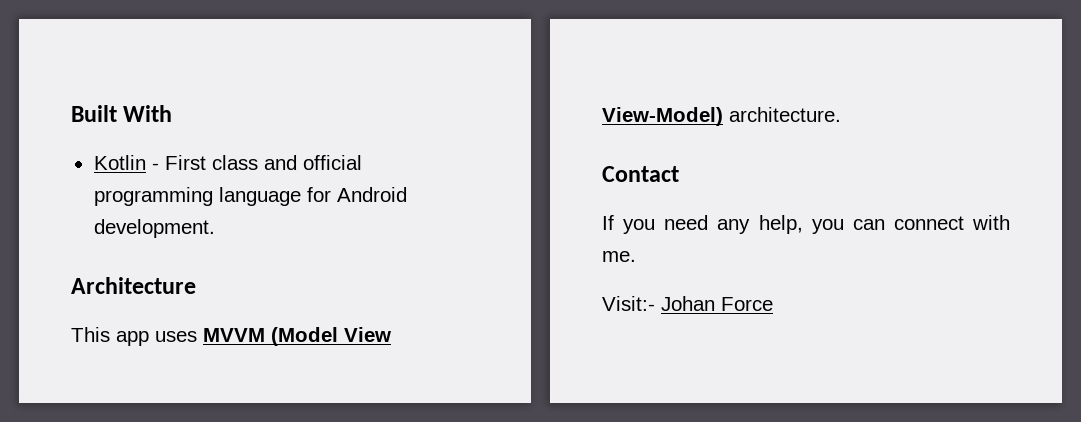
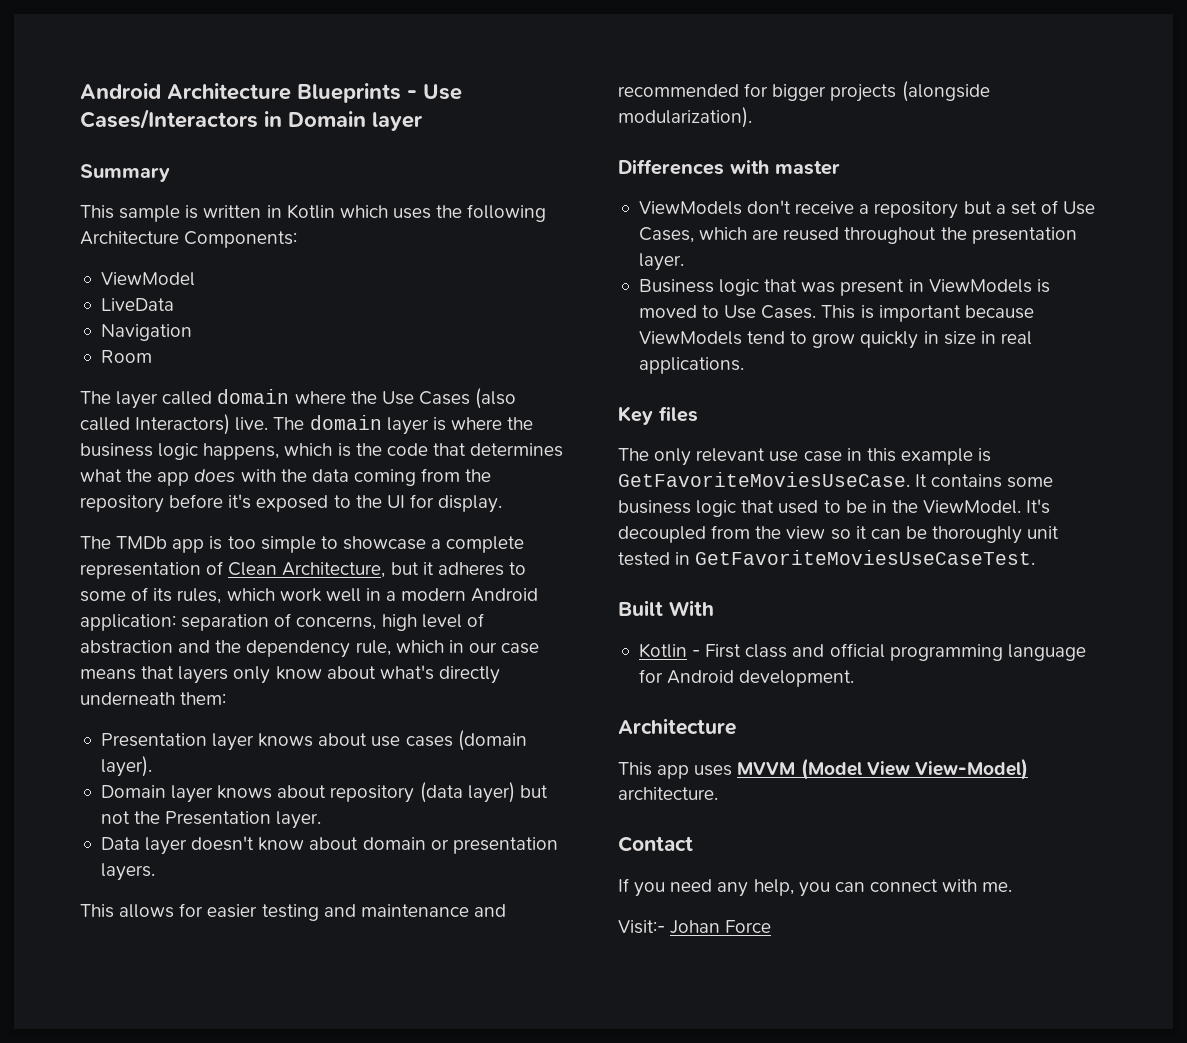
(71, 113) none -> [80,83,462,103] [80,109,423,131] [80,164,170,182] [80,204,547,222] [80,231,298,248] [100,272,195,286] [100,298,174,311] [100,324,192,341] [100,350,152,363] [80,388,517,409] [80,414,534,435] [80,443,564,460] [80,468,492,486] [80,494,503,513] [80,536,525,553] [80,561,526,579] [80,587,539,604] [80,613,484,631] [80,640,540,658] [80,665,500,684] [80,692,227,705] [100,730,527,751] [100,756,152,777] [100,782,548,803] [100,811,322,829] [100,836,558,855] [100,863,155,881] [80,903,506,921] [618,81,990,102] [618,107,752,128] [618,159,840,175] [638,200,1096,219] [638,227,1077,244] [638,253,684,271] [638,279,1050,296] [638,305,1034,322] [638,331,1032,349] [638,357,744,374] [618,406,698,425] [618,448,992,466] [618,472,1054,488] [618,499,1051,517] [618,525,1060,544] [618,550,1036,566] Android Architecture Blueprints - Use Cases/Interactors in Domain layer // Summary // This sample is written in Kotlin which uses the following Architecture Components: // ViewModel // LiveData // Navigation // Room // The layer called domain where the Use Cases (also called Interactors) live. The domain layer is where the business logic happens, which is the code that determines what the app does with the data coming from the repository before it's exposed to the UI for display. // The TMDb app is too simple to showcase a complete representation of Clean Architecture, but it adheres to some of its rules, which work well in a modern Android application: separation of concerns, high level of abstraction and the dependency rule, which in our case means that layers only know about what's directly underneath them: // Presentation layer knows about use cases (domain layer). // Domain layer knows about repository (data layer) but not the Presentation layer. // Data layer doesn't know about domain or presentation layers. // This allows for easier testing and maintenance and recommended for bigger projects (alongside modularization). // Differences with master // ViewModels don't receive a repository but a set of Use Cases, which are reused throughout the presentation layer. // Business logic that was present in ViewModels is moved to Use Cases. This is important because ViewModels tend to grow quickly in size in real applications. // Key files // The only relevant use case in this example is GetFavoriteMoviesUseCase. It contains some business logic that used to be in the ViewModel. It's decoupled from the view so it can be thoroughly unit tested in GetFavoriteMoviesUseCaseTest. //

